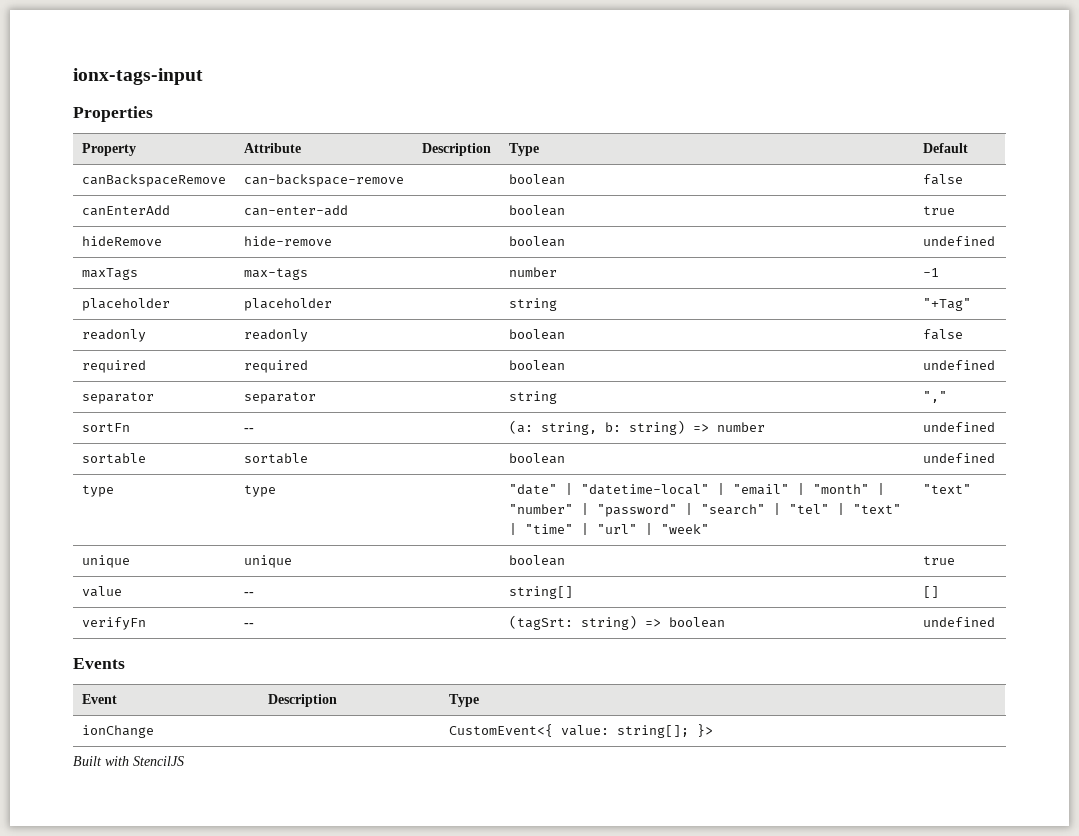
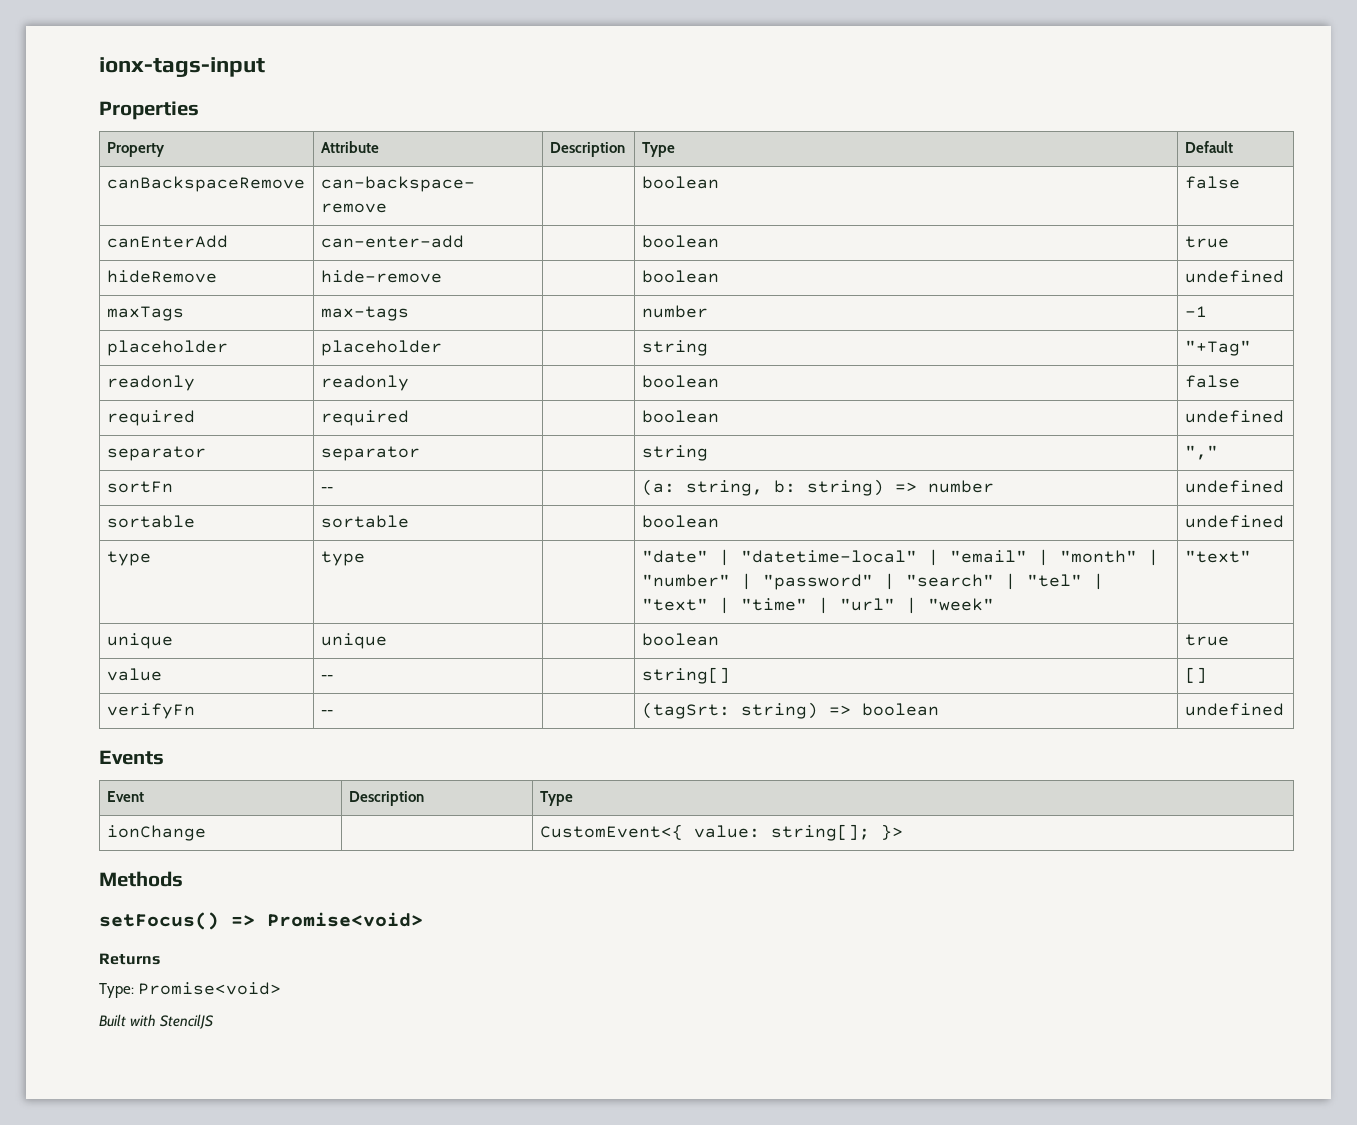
(713, 730) none -> [99,871,183,887] [99,912,423,930] [99,953,160,965] [99,982,282,998] // Methods // setFocus() => Promise<void> // Returns // Type: Promise<void>

